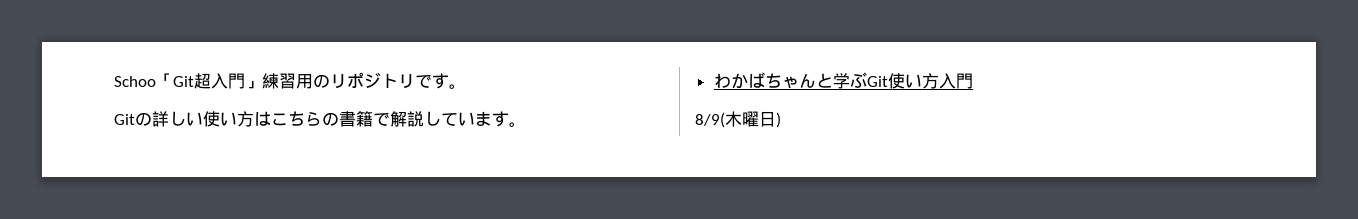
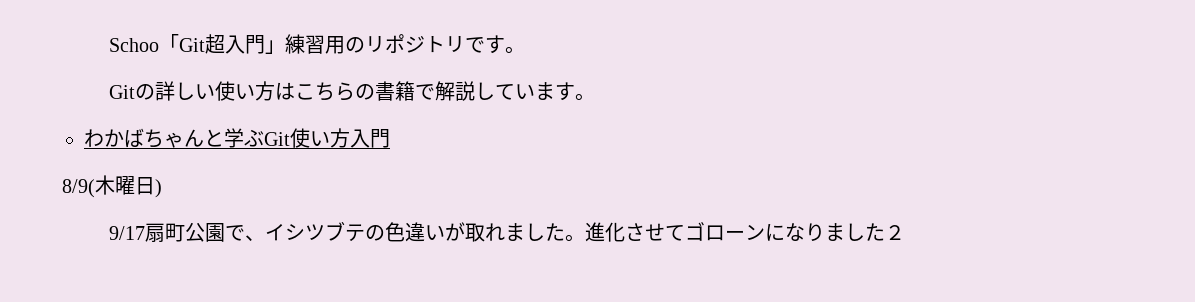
(781, 120) none -> [108,221,905,242] // 9/17扇町公園で、イシツブテの色違いが取れました。進化させてゴローンになりました２

